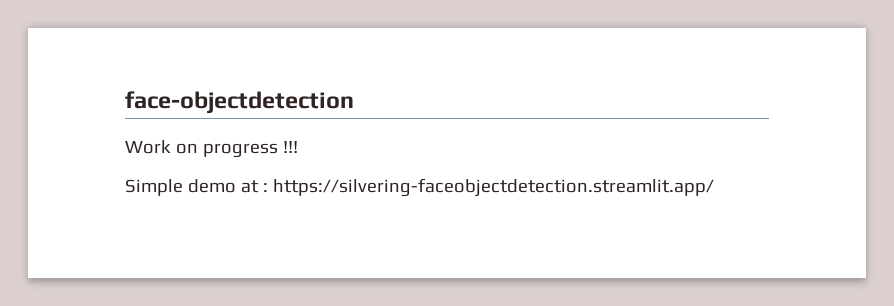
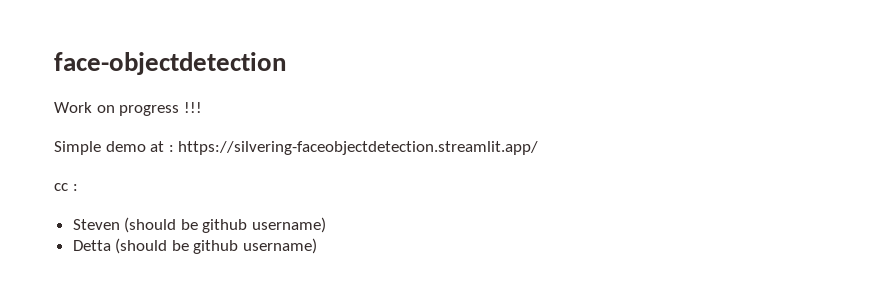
(714, 187) none -> [54,183,78,191] [72,217,327,233] [72,238,318,254] // cc : // Steven (should be github username) // Detta (should be github username)

